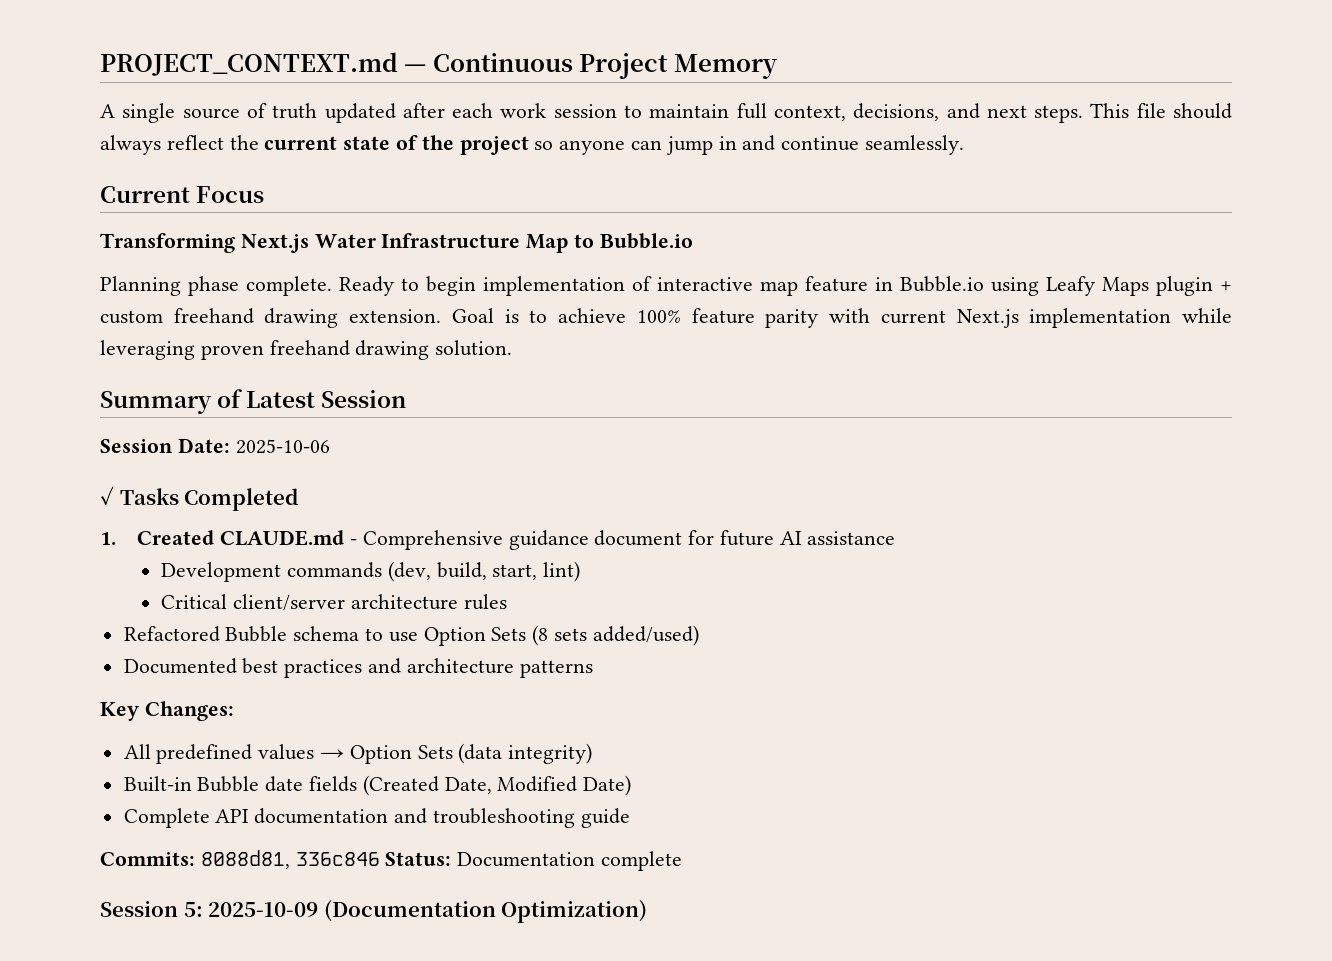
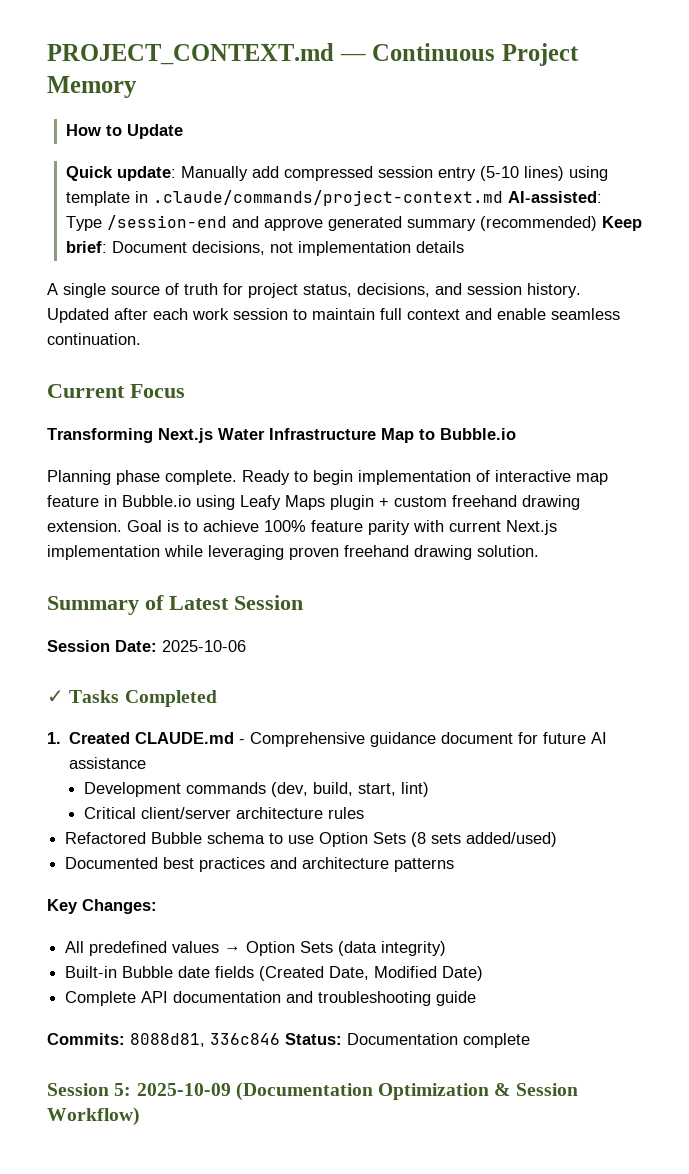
(777, 66) none -> [65,124,183,139] [65,166,608,181] [65,190,602,206] [65,215,642,231] [65,241,464,256] // How to Update // Quick update: Manually add compressed session entry (5-10 lines) using template in .claude/commands/project-context.md AI-assisted: Type /session-end and approve generated summary (recommended) Keep brief: Document decisions, not implementation details
[324,103,396,123] updated -> [223,283,581,298] [47,308,109,323] for project status, decisions, and session history. Updated
[773,103,1232,123] [100,135,965,155] context, decisions, and next steps. This file should always reflect the current state of the project so anyone can jump in and continue seamlessly. -> [407,308,620,320] [47,333,141,345] context and enable seamless continuation.
[501,900,648,923] Optimization) -> [378,1083,578,1100] [47,1107,140,1126] Optimization & Session Workflow)

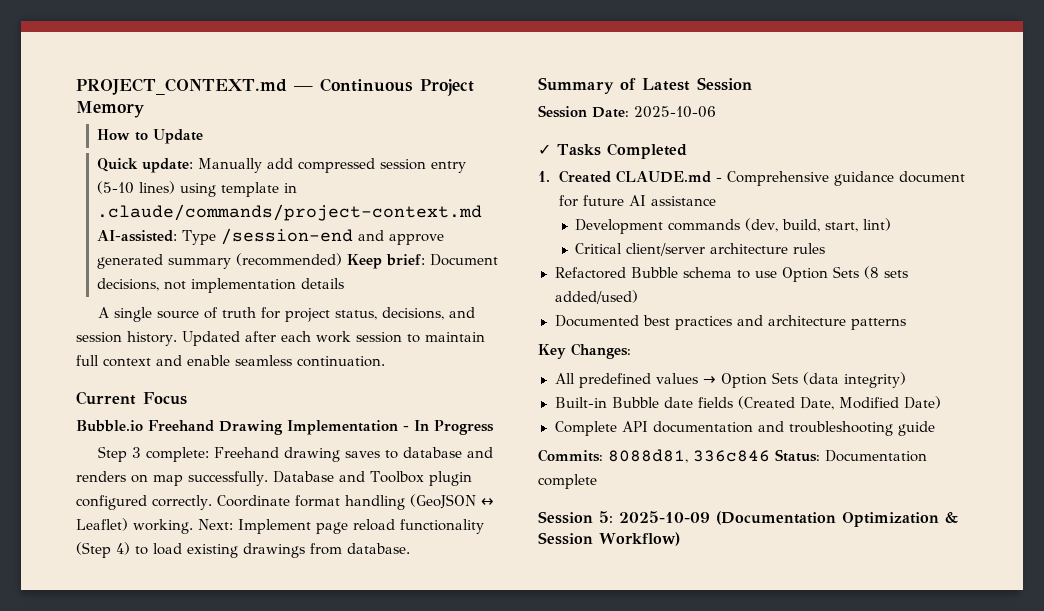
[47,428,516,443] [47,470,608,485] [47,495,580,510] [47,520,557,535] [47,545,539,560] Transforming Next.js Water Infrastructure Map to Bubble.io // Planning phase complete. Ready to begin implementation of interactive map feature in Bubble.io using Leafy Maps plugin + custom freehand drawing extension. Goal is to achieve 100% feature parity with current Next.js implementation while leveraging proven freehand drawing solution. -> [76,420,494,435] [97,446,493,462] [76,471,472,486] [76,494,494,510] [76,518,484,534] [76,542,410,558] Bubble.io Freehand Drawing Implementation - In Progress // Step 3 complete: Freehand drawing saves to database and renders on map successfully. Database and Toolbox plugin configured correctly. Coordinate format handling (GeoJSON ↔ Leaflet) working. Next: Implement page reload functionality (Step 4) to load existing drawings from database.

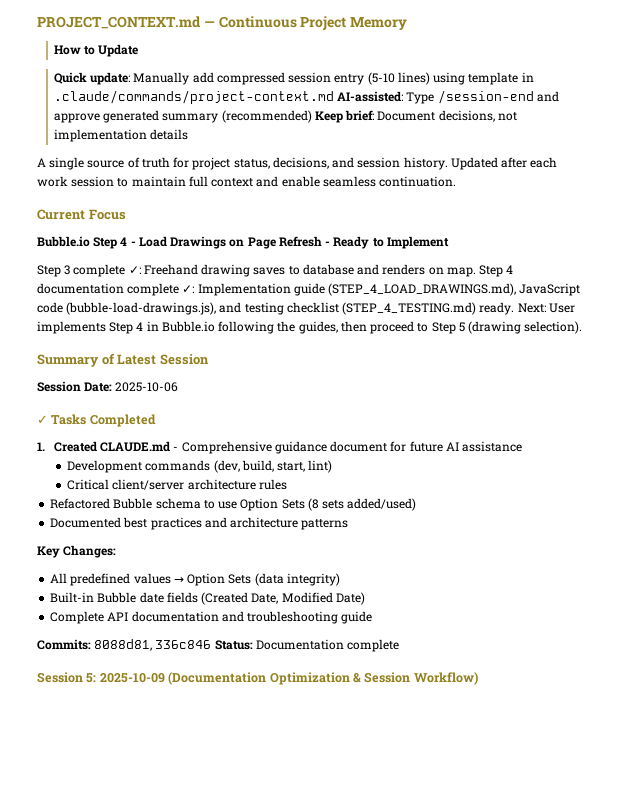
[148,420,494,435] Freehand Drawing Implementation - In Progress -> [93,236,449,249] Step 4 - Load Drawings on Page Refresh - Ready to Implement
[145,447,209,462] complete: -> [73,264,141,277] complete ✓:
[153,471,472,486] [76,494,494,510] [76,518,484,534] [76,542,410,558] map successfully. Database and Toolbox plugin configured correctly. Coordinate format handling (GeoJSON ↔ Leaflet) working. Next: Implement page reload functionality (Step 4) to load existing drawings from database. -> [446,265,514,277] [37,283,581,296] [37,302,575,315] [37,321,583,334] map. Step 4 documentation complete ✓: Implementation guide (STEP_4_LOAD_DRAWINGS.md), JavaScript code (bubble-load-drawings.js), and testing checklist (STEP_4_TESTING.md) ready. Next: User implements Step 4 in Bubble.io following the guides, then proceed to Step 5 (drawing selection).

